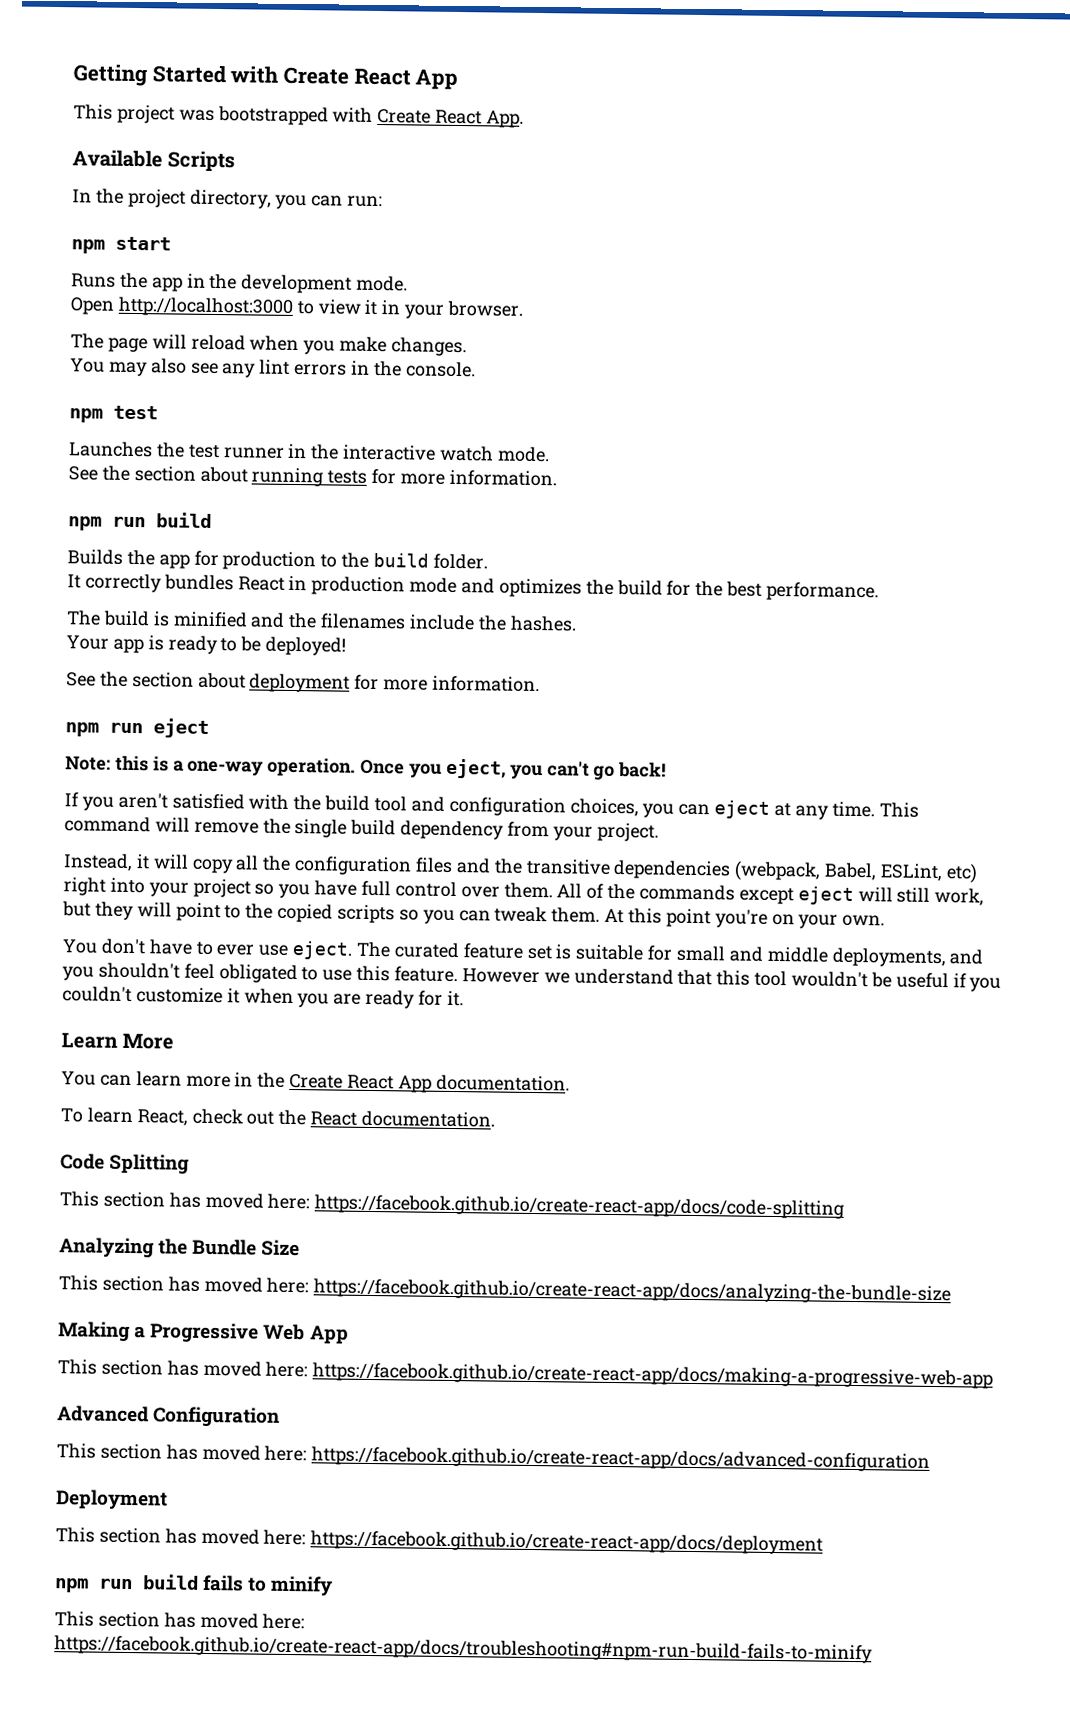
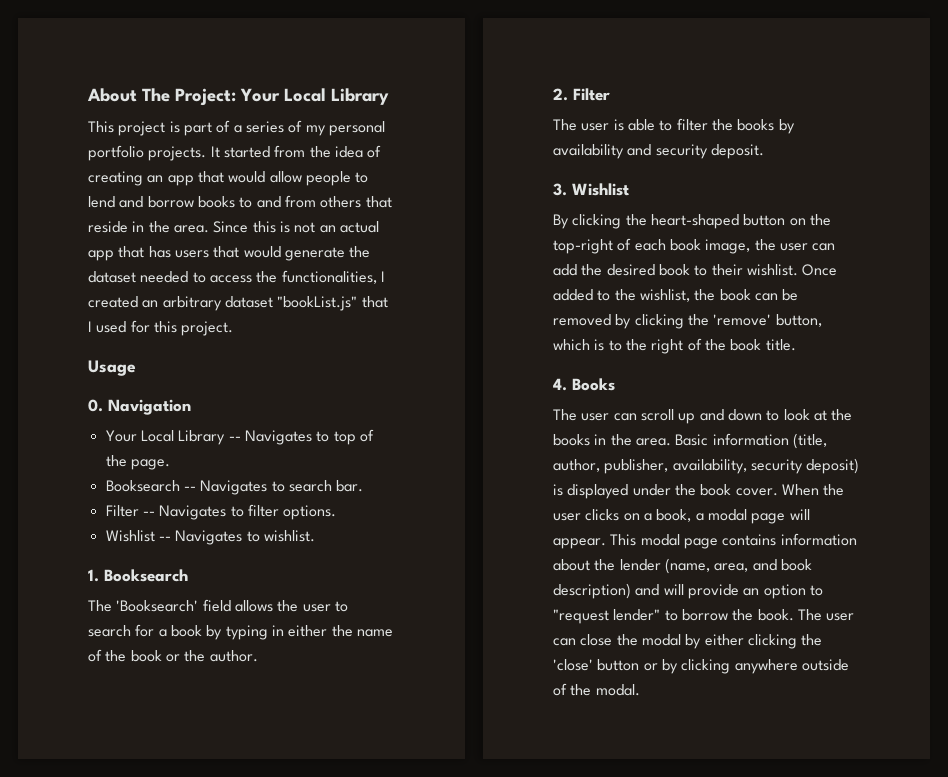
[73,64,459,90] [73,104,525,128] [72,149,236,173] [72,188,384,210] [71,236,171,254] [71,272,409,294] [70,296,524,319] [70,333,468,357] [70,358,476,378] [69,405,158,423] [69,441,550,463] [68,465,557,487] [68,512,212,531] [67,549,488,571] [67,573,880,602] [66,610,577,632] [66,635,347,656] [66,671,541,693] [65,718,209,738] [65,755,667,780] [64,792,919,820] [64,816,659,842] [63,853,978,884] [63,877,985,906] [62,901,886,929] [62,938,984,968] [62,962,1002,992] [62,986,464,1009] [61,1032,175,1050] [61,1071,570,1093] [60,1107,496,1128] [60,1153,190,1175] [59,1191,845,1219] [59,1237,301,1259] [58,1275,952,1305] [58,1321,349,1344] [57,1359,994,1389] [57,1405,281,1428] [56,1443,931,1472] [55,1489,168,1511] [55,1527,824,1555] [54,1574,334,1597] [54,1611,306,1630] [54,1635,873,1664] Getting Started with Create React App // This project was bootstrapped with Create React App. // Available Scripts // In the project directory, you can run: // npm start // Runs the app in the development mode. // Open http://localhost:3000 to view it in your browser. // The page will reload when you make changes. // You may also see any lint errors in the console. // npm test // Launches the test runner in the interactive watch mode. // See the section about running tests for more information. // npm run build // Builds the app for production to the build folder. // It correctly bundles React in production mode and optimizes the build for the best performance. // The build is minified and the filenames include the hashes. // Your app is ready to be deployed! // See the section about deployment for more information. // npm run eject // Note: this is a one-way operation. Once you eject, you can't go back! // If you aren't satisfied with the build tool and configuration choices, you can eject at any time. This command will remove the single build dependency from your project. // Instead, it will copy all the configuration files and the transitive dependencies (webpack, Babel, ESLint, etc) right into your project so you have full control over them. All of the commands except eject will still work, but they will point to the copied scripts so you can tweak them. At this point you're on your own. // You don't have to ever use eject. The curated feature set is suitable for small and middle deployments, and you shouldn't feel obligated to use this feature. However we understand that this tool wouldn't be useful if you couldn't customize it when you are ready for it. // Learn More // You can learn more in the Create React App documentation. // To learn React, check out the React documentation. // Code Splitting // This section has moved here: https://facebook.github.io/create-react-app/docs/code-splitting // Analyzing the Bundle Size // This section has moved here: https://facebook.github.io/create-react-app/docs/analyzing-the-bundle-size // Making a Progressive Web App // This section has moved here: https://facebook.github.io/create-react-app/docs/making-a-progressive-web-app // Advanced Configuration // This section has moved here: https://facebook.github.io/create-react-app/docs/advanced-configuration // Deployment // This section has moved here: https://facebook.github.io/create-react-app/docs/deployment // npm run build fails to minify // This section has moved here: https://facebook.github.io/create-react-app/docs/troubleshooting#npm-run-build-fails-to-minify -> [87,88,389,106] [88,120,385,136] [88,145,382,161] [88,171,369,186] [88,195,392,208] [88,221,379,233] [88,246,371,261] [88,270,385,284] [88,296,388,311] [88,320,234,336] [88,360,136,376] [88,399,191,415] [105,429,374,445] [105,455,170,470] [105,480,364,495] [105,504,337,520] [105,530,315,545] [88,569,188,582] [88,599,348,612] [88,624,393,640] [88,649,258,662] [553,88,610,101] [553,118,795,134] [553,144,764,159] [553,183,629,196] [553,214,831,229] [553,238,836,254] [553,264,838,276] [553,289,799,302] [553,314,822,329] [553,338,796,354] [553,378,615,391] [553,409,853,424] [553,433,827,449] [553,458,860,474] [553,484,845,499] [553,509,810,524] [553,533,857,549] [553,558,812,574] [553,583,823,599] [553,609,855,624] [553,634,823,649] [553,659,849,674] [553,683,640,696] About The Project: Your Local Library // This project is part of a series of my personal portfolio projects. It started from the idea of creating an app that would allow people to lend and borrow books to and from others that reside in the area. Since this is not an actual app that has users that would generate the dataset needed to access the functionalities, I created an arbitrary dataset "bookList.js" that I used for this project. // Usage // 0. Navigation // Your Local Library -- Navigates to top of the page. // Booksearch -- Navigates to search bar. // Filter -- Navigates to filter options. // Wishlist -- Navigates to wishlist. // 1. Booksearch // The 'Booksearch' field allows the user to search for a book by typing in either the name of the book or the author. // 2. Filter // The user is able to filter the books by availability and security deposit. // 3. Wishlist // By clicking the heart-shaped button on the top-right of each book image, the user can add the desired book to their wishlist. Once added to the wishlist, the book can be removed by clicking the 'remove' button, which is to the right of the book title. // 4. Books // The user can scroll up and down to look at the books in the area. Basic information (title, author, publisher, availability, security deposit) is displayed under the book cover. When the user clicks on a book, a modal page will appear. This modal page contains information about the lender (name, area, and book description) and will provide an option to "request lender" to borrow the book. The user can close the modal by either clicking the 'close' button or by clicking anywhere outside of the modal.

